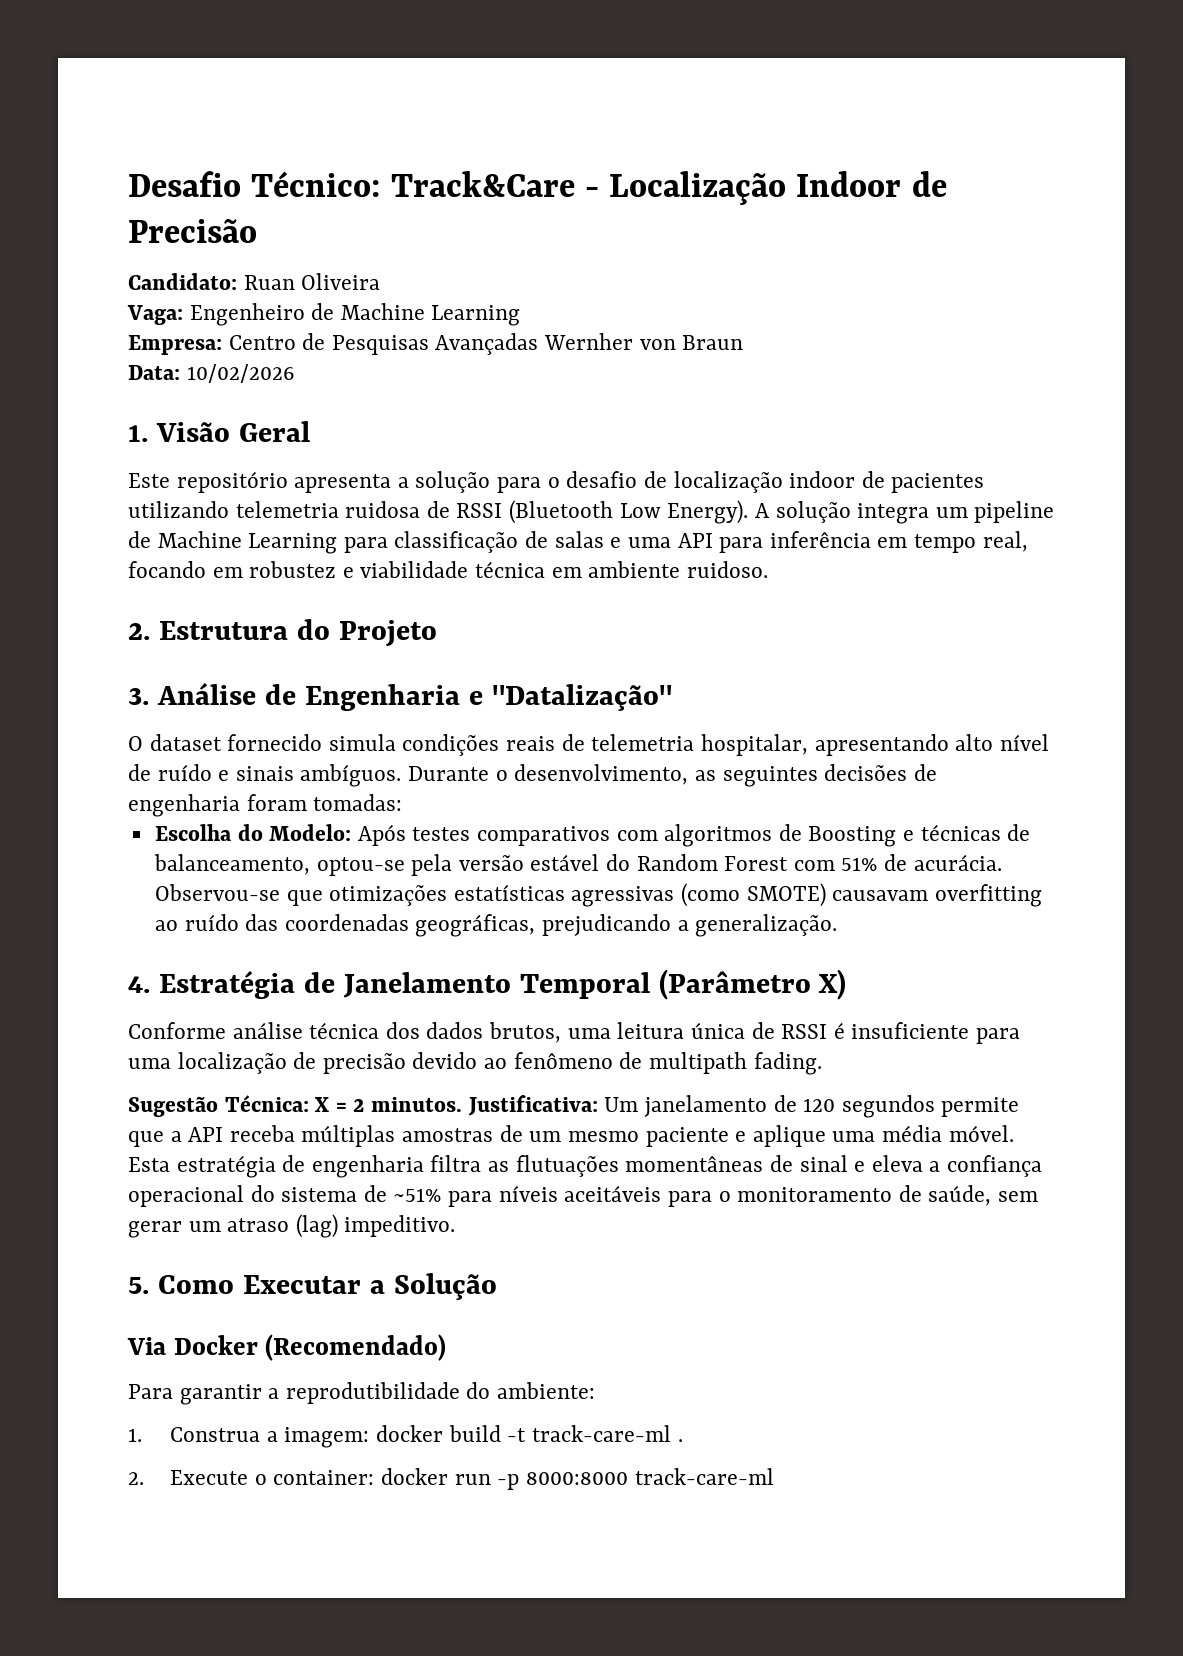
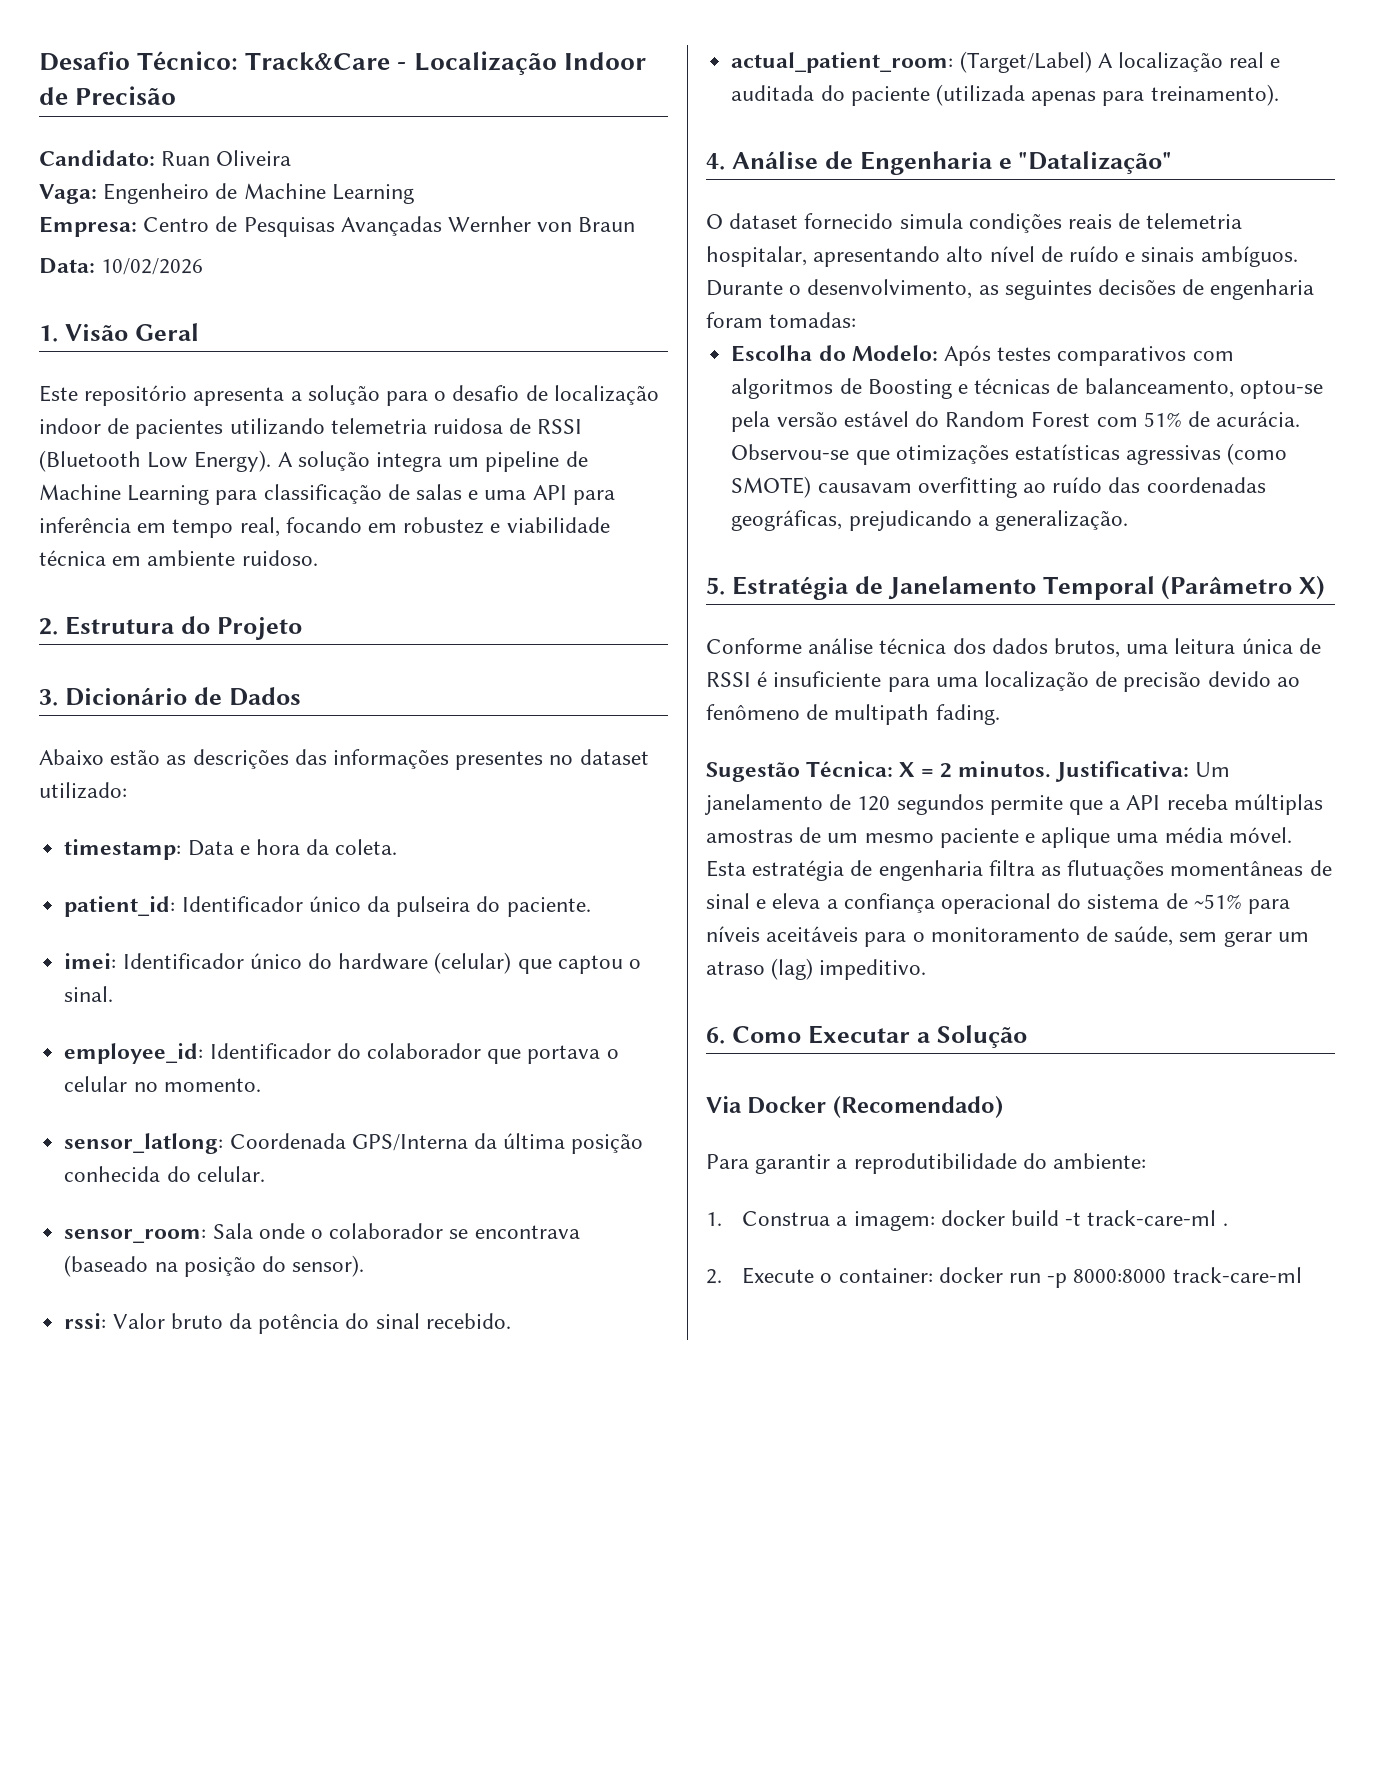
(149, 696) none -> [64,687,301,706] [39,749,649,770] [39,782,127,799] [64,839,398,860] [64,896,591,917] [64,952,641,974] [64,986,114,1002] [64,1043,619,1064] [64,1076,261,1092] [64,1133,644,1154] [64,1166,265,1182] [64,1223,580,1243] [64,1255,365,1277] [64,1313,511,1334] [731,51,1281,73] [731,84,1279,106] [706,153,725,170] Dicionário de Dados // Abaixo estão as descrições das informações presentes no dataset utilizado: // timestamp: Data e hora da coleta. // patient_id: Identificador único da pulseira do paciente. // imei: Identificador único do hardware (celular) que captou o sinal. // employee_id: Identificador do colaborador que portava o celular no momento. // sensor_latlong: Coordenada GPS/Interna da última posição conhecida do celular. // sensor_room: Sala onde o colaborador se encontrava (baseado na posição do sensor). // rssi: Valor bruto da potência do sinal recebido. // actual_patient_room: (Target/Label) A localização real e auditada do paciente (utilizada apenas para treinamento). // 4.
[128,976,150,993] 4. -> [706,577,725,595] 5.
[128,1277,149,1294] 5. -> [706,1027,725,1044] 6.

